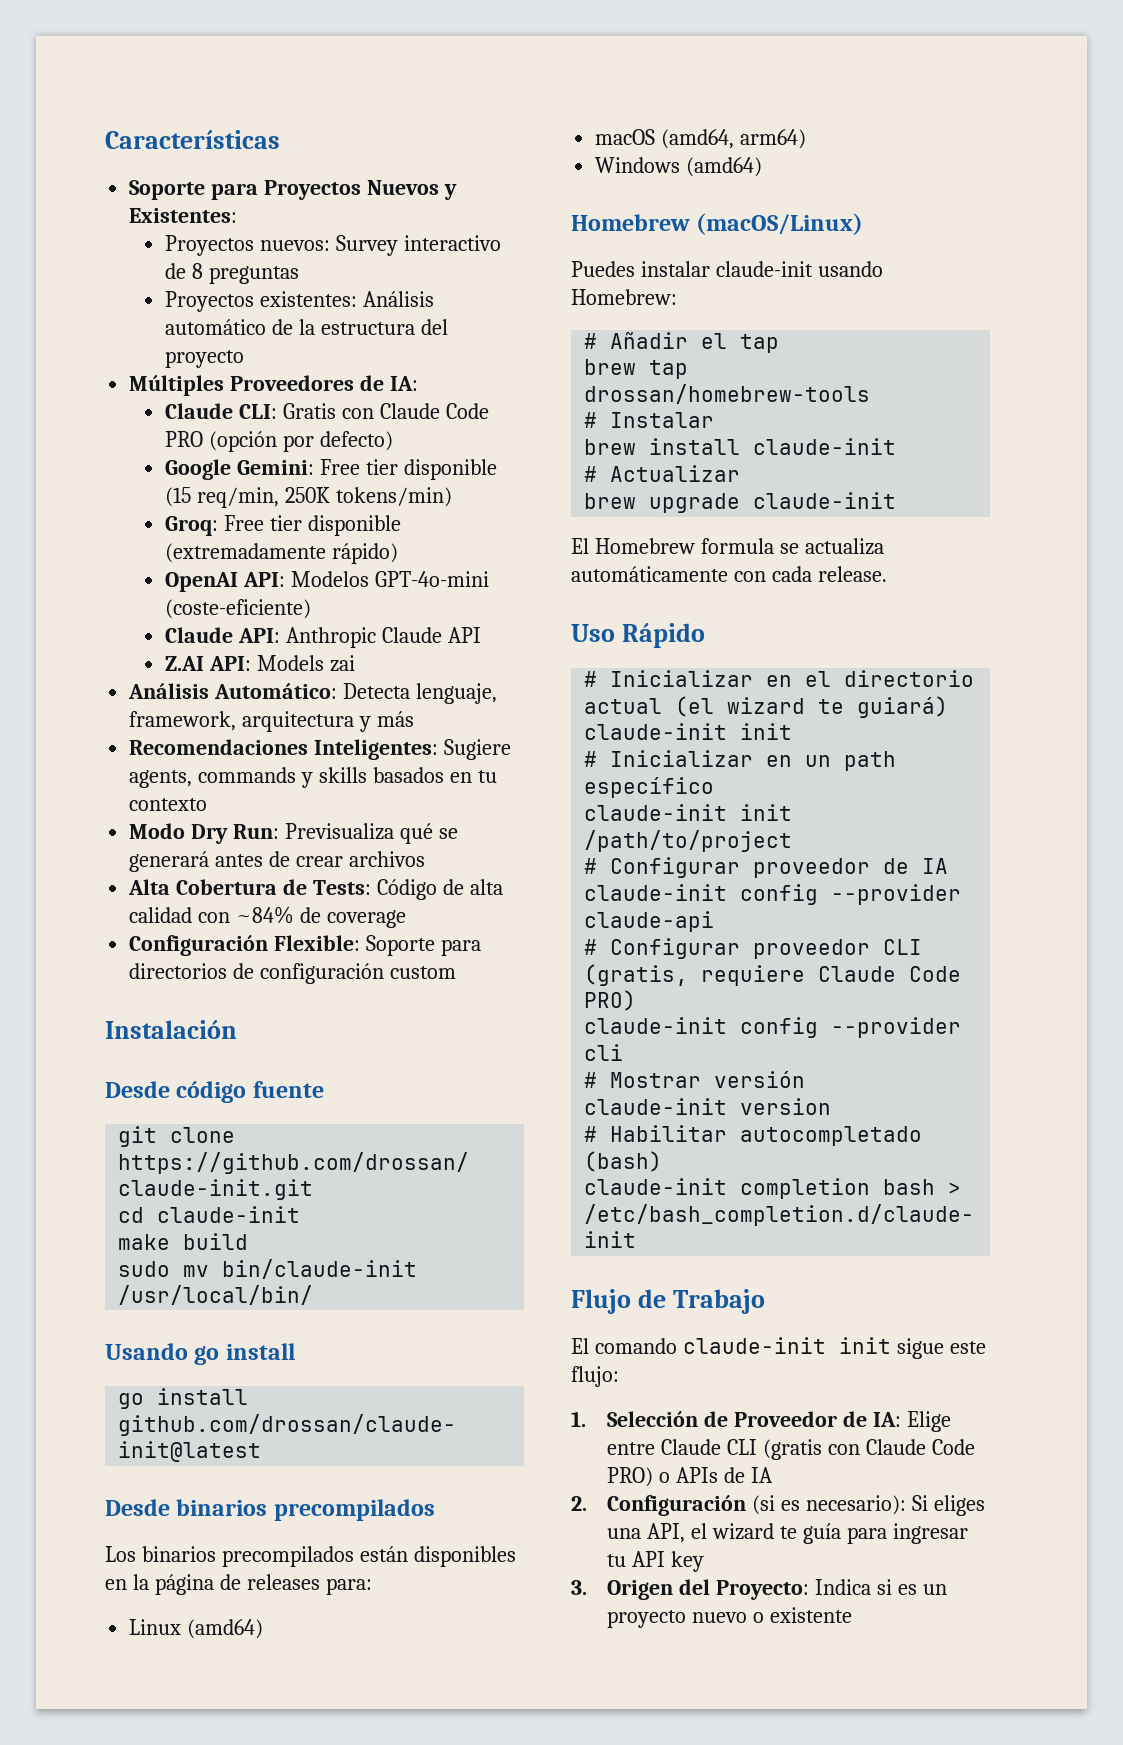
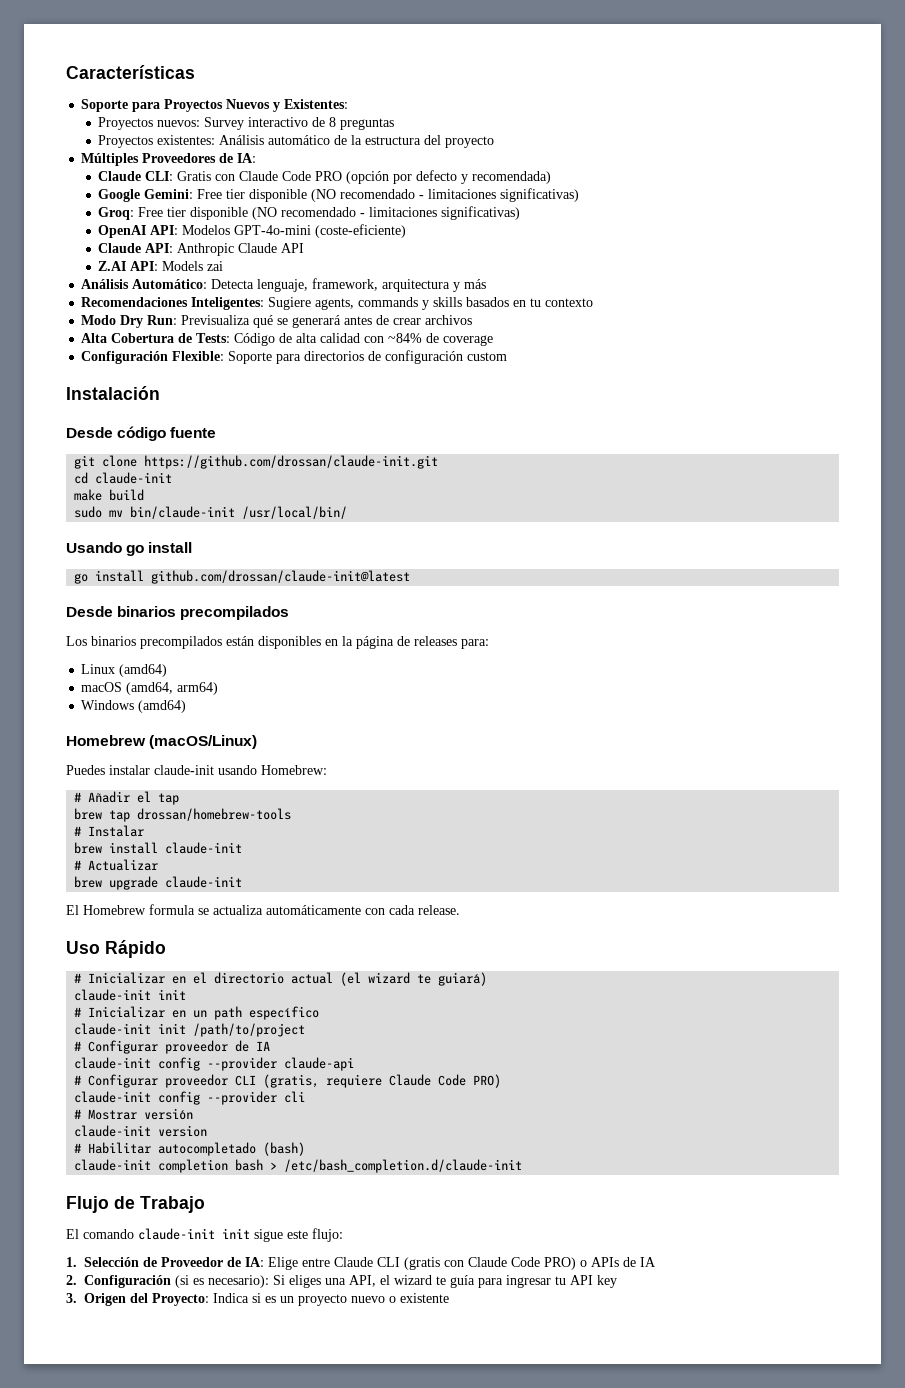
[320,431,394,451] defecto) -> [416,170,552,184] defecto y recomendada)
[165,487,453,508] (15 req/min, 250K tokens/min) -> [311,188,580,202] (NO recomendado - limitaciones significativas)
[165,543,399,564] (extremadamente rápido) -> [252,206,521,220] (NO recomendado - limitaciones significativas)

